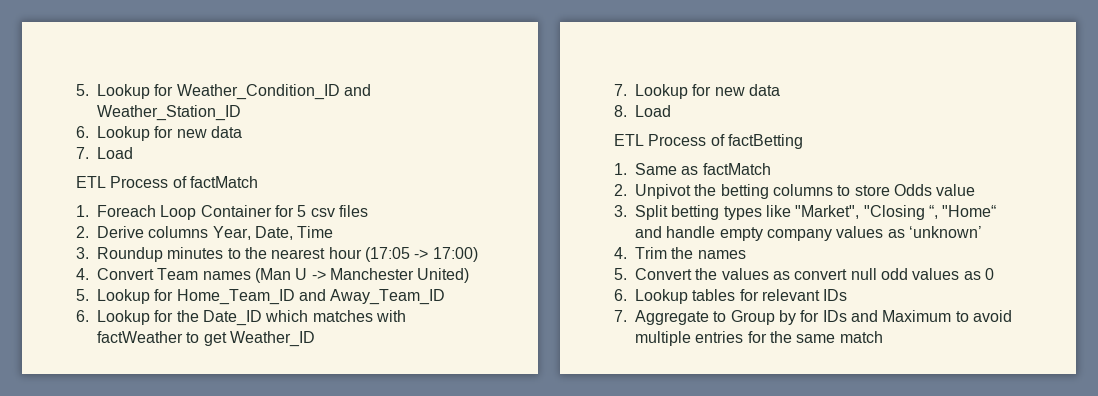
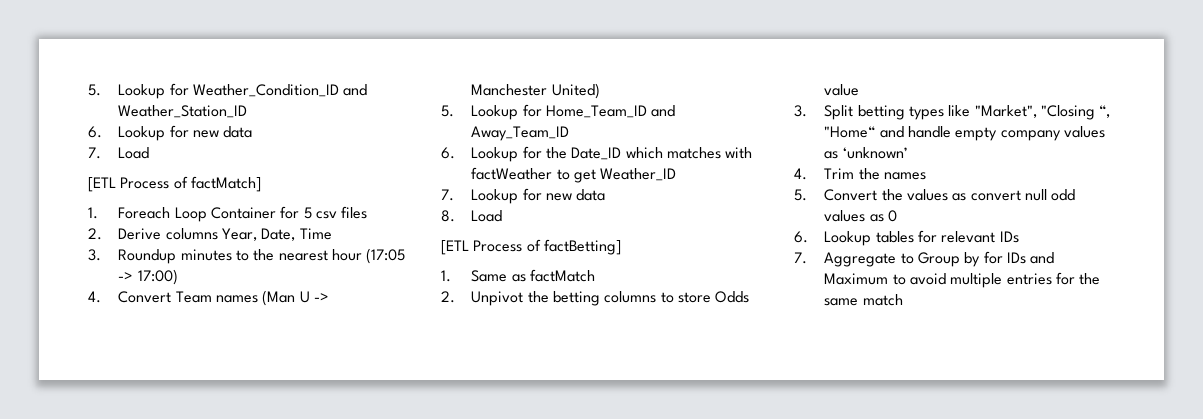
[76,176,258,188] ETL Process of factMatch -> [88,176,261,192] [ETL Process of factMatch]
[614,134,803,149] ETL Process of factBetting -> [441,239,621,255] [ETL Process of factBetting]

